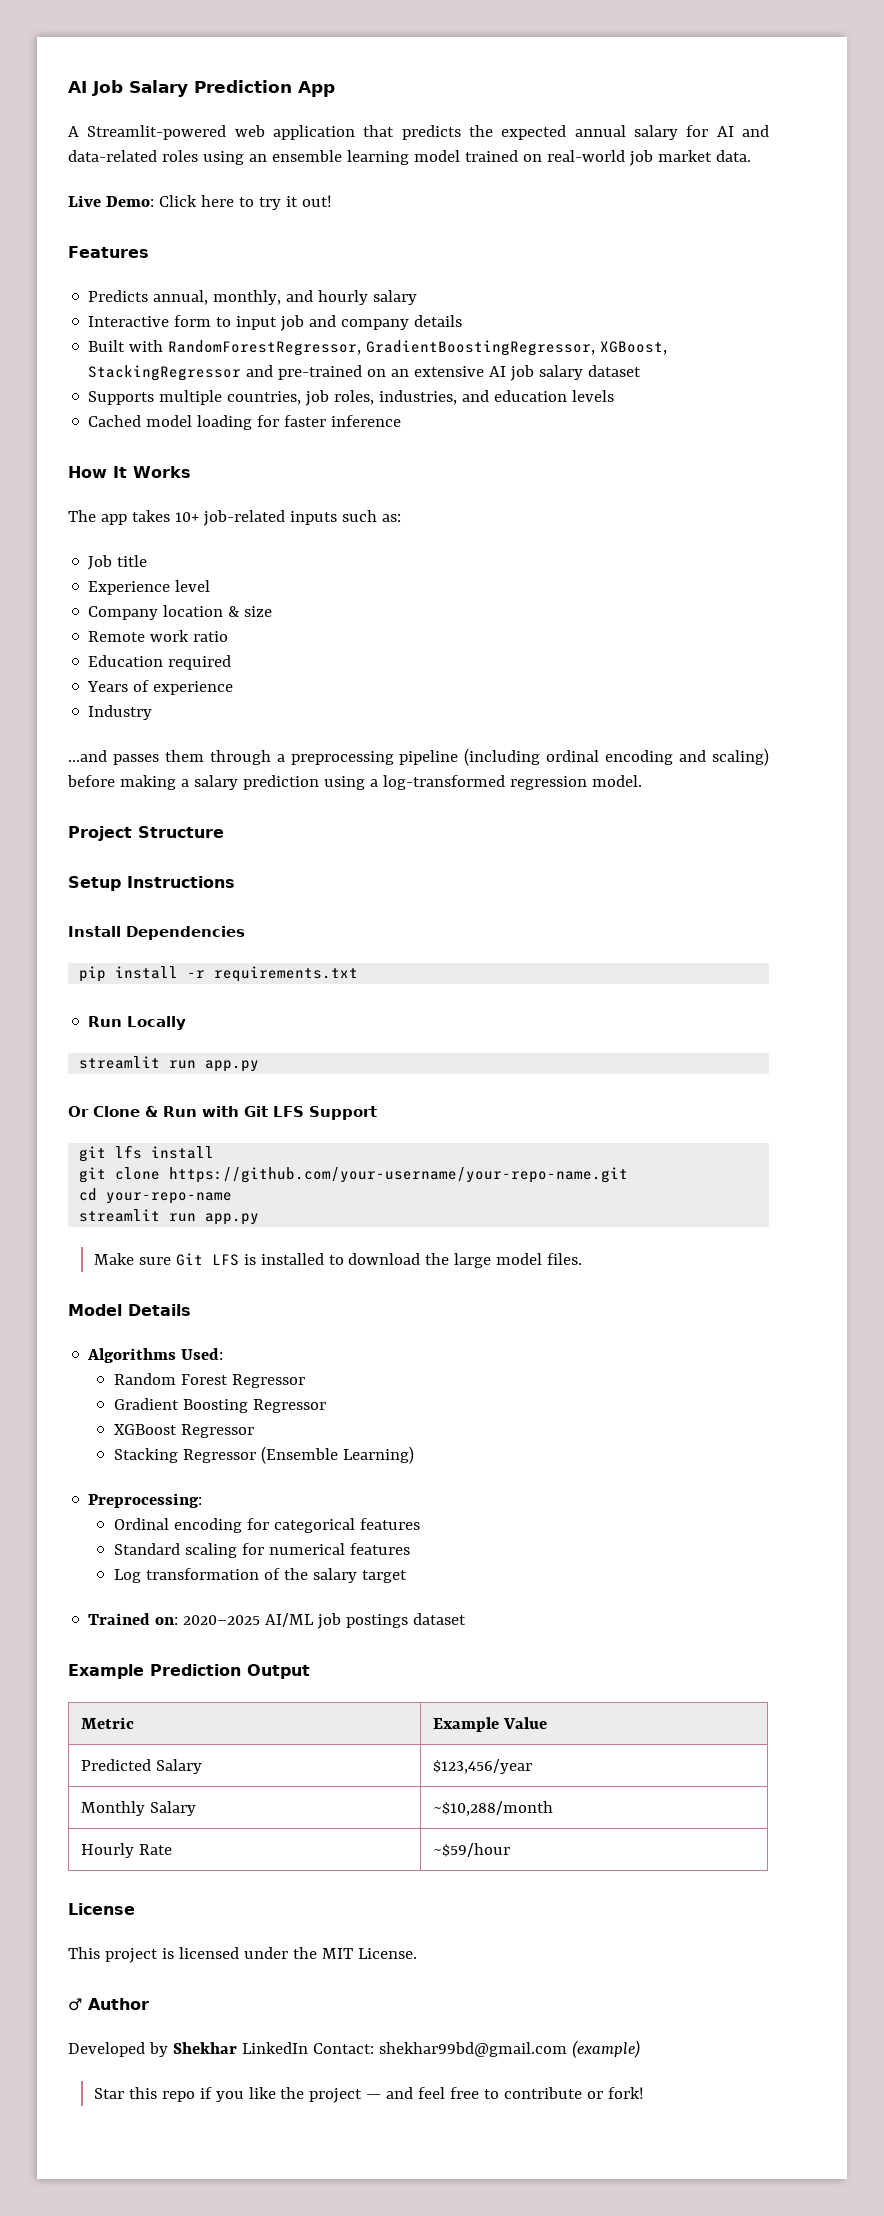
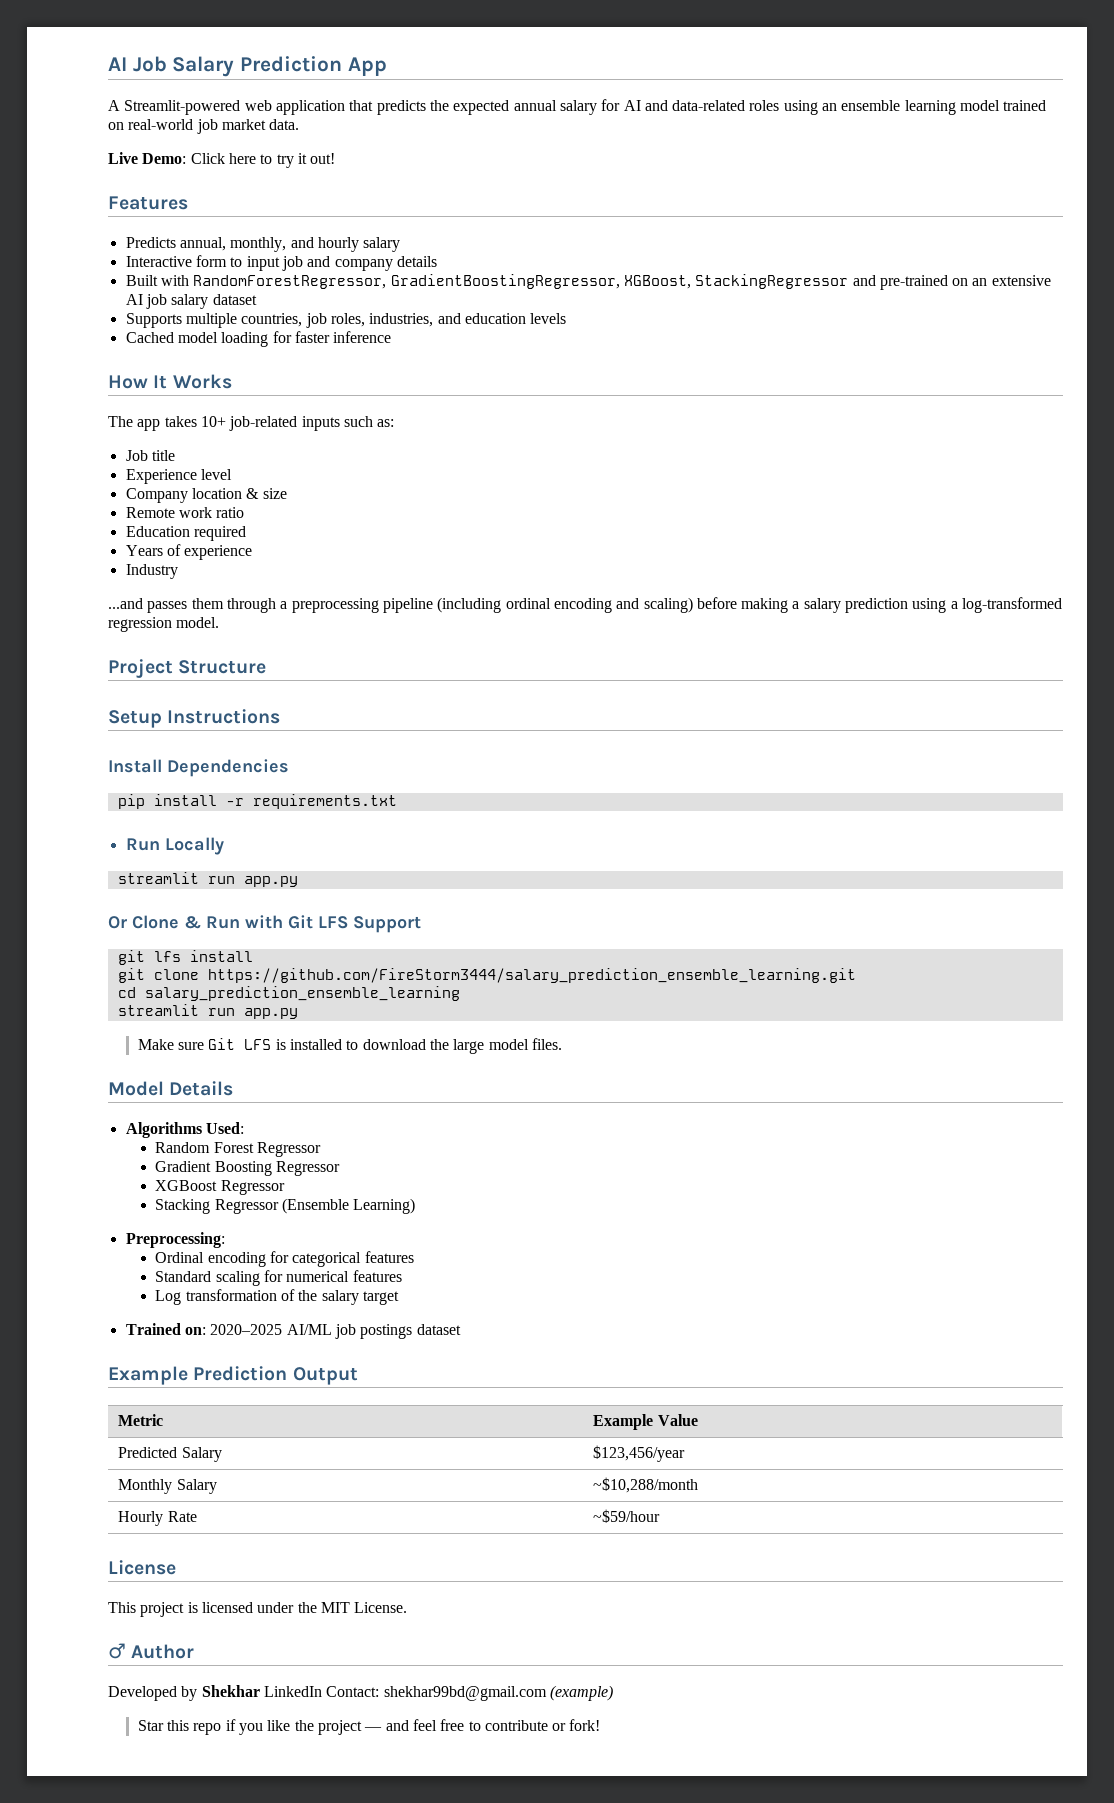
[169,1167,629,1183] https://github.com/your-username/your-repo-name.git -> [207,968,856,983] https://github.com/FireStorm3444/salary_prediction_ensemble_learning.git
[106,1192,233,1204] your-repo-name -> [144,986,460,1001] salary_prediction_ensemble_learning

